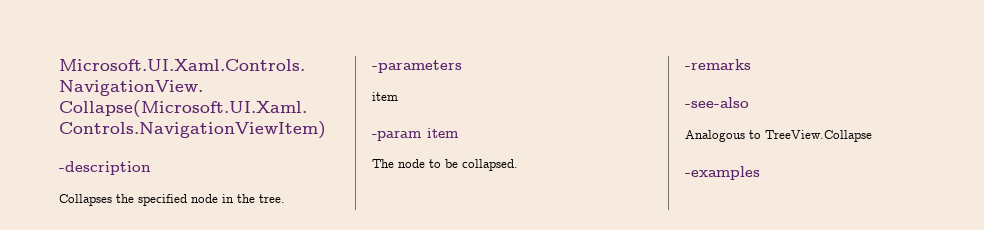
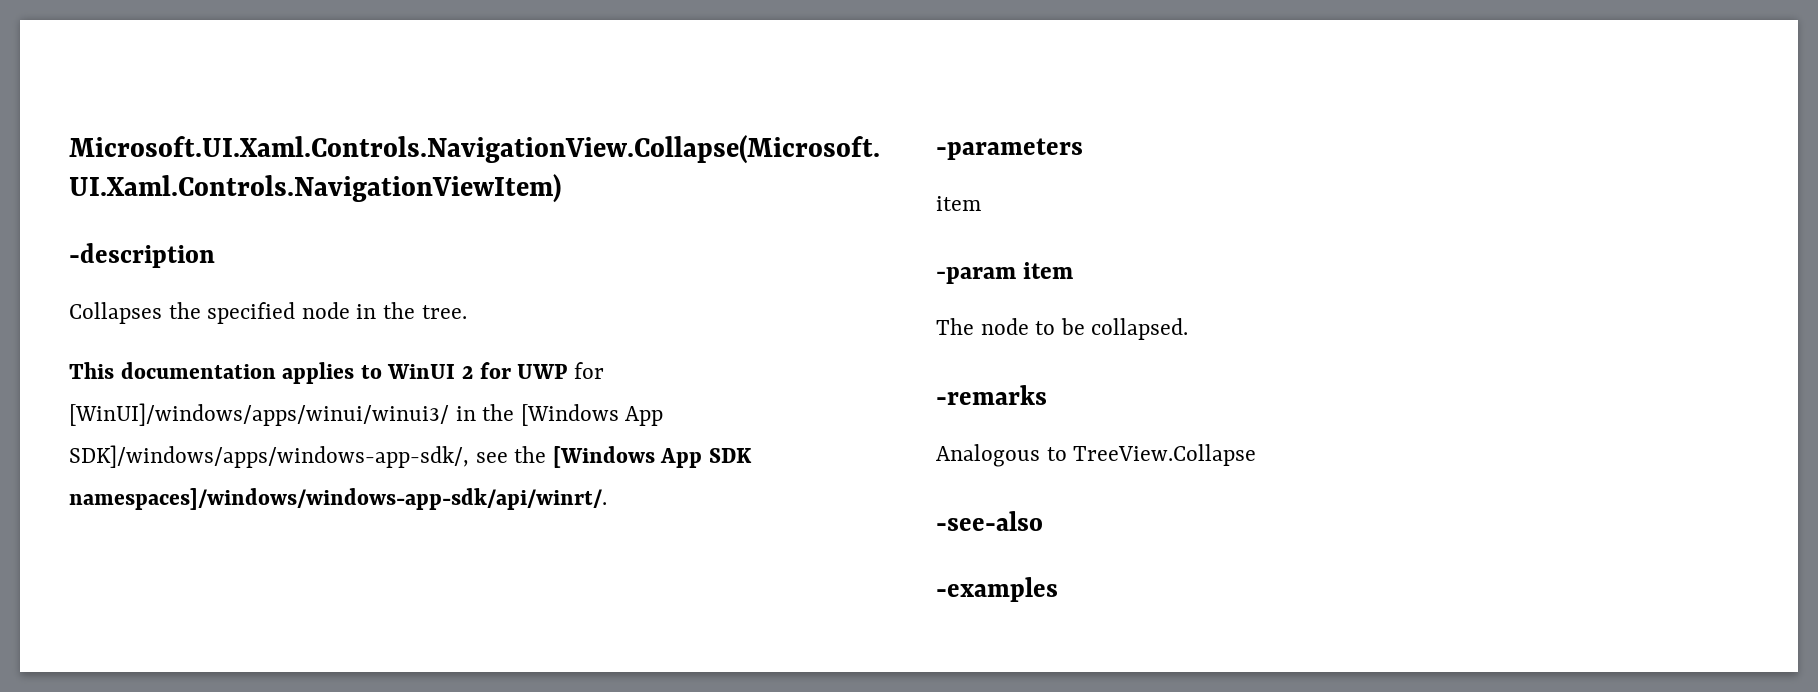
(285, 198) none -> [69,362,604,384] [69,403,664,426] [69,445,753,468] [69,488,607,510] // This documentation applies to WinUI 2 for UWP for [WinUI]/windows/apps/winui/winui3/ in the [Windows App SDK]/windows/apps/windows-app-sdk/, see the [Windows App SDK namespaces]/windows/windows-app-sdk/api/winrt/.
[685,97,749,108] // -see-also -> (1047, 395) none
(872, 136) none -> [936,511,1043,531] // -see-also

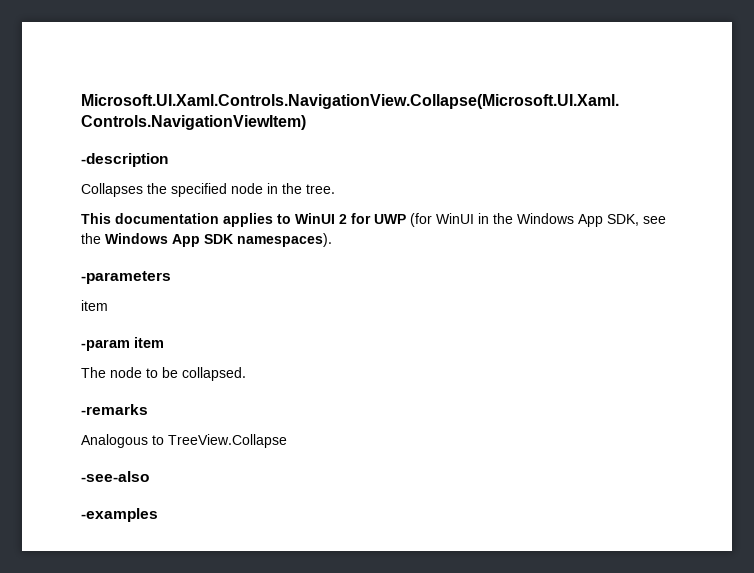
[573,362,604,379] [69,403,664,426] [69,445,469,468] for [WinUI]/windows/apps/winui/winui3/ in the [Windows App SDK]/windows/apps/windows-app-sdk/, -> [410,213,639,227] (for WinUI in the Windows App SDK,
[552,446,655,468] [Windows -> [105,233,168,244] Windows
[69,488,607,510] namespaces]/windows/windows-app-sdk/api/winrt/. -> [237,233,332,247] namespaces).

